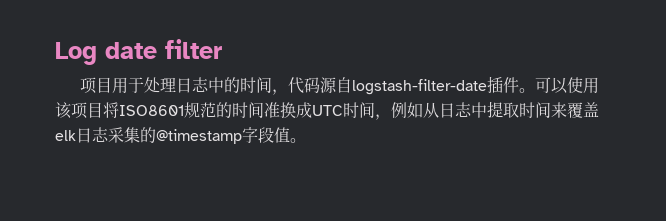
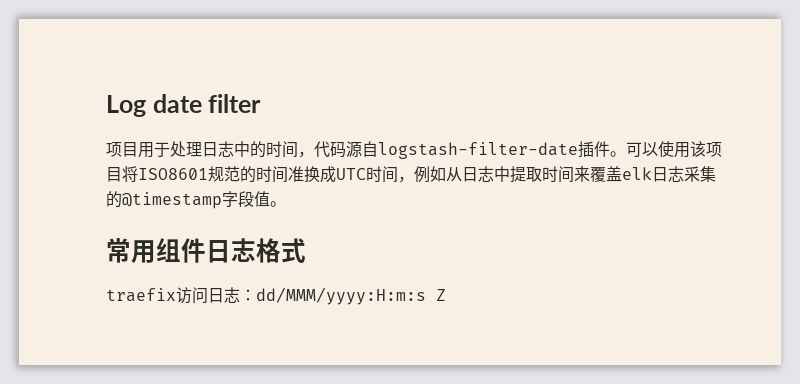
(306, 140) none -> [106,238,306,263] [106,287,446,305] // 常用组件日志格式 // traefix访问日志：dd/MMM/yyyy:H:m:s Z

